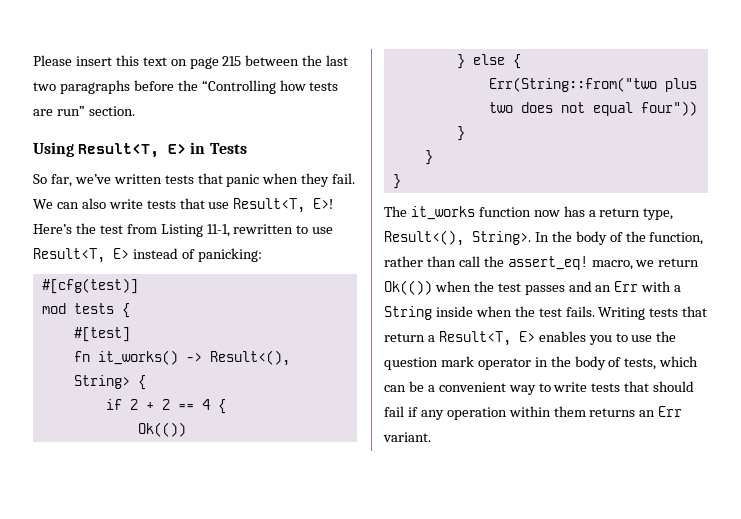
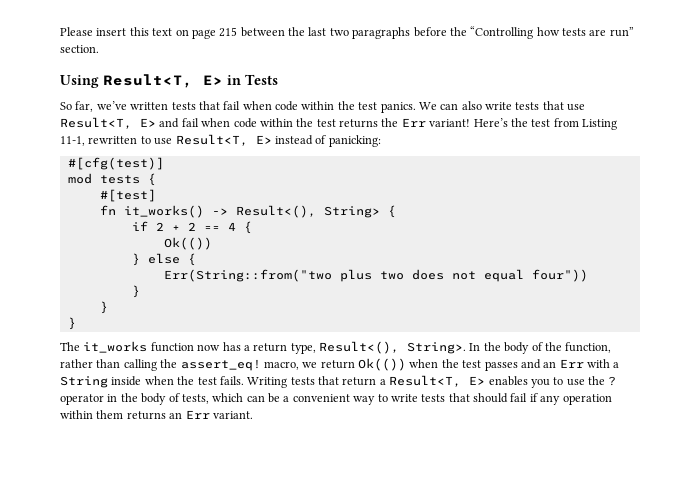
[226,173,356,187] panic when they fail. -> [223,101,416,113] fail when code within the test panics.
[313,198,334,209] E>! -> [140,118,471,128] E> and fail when code within the test returns the Err variant!
[458,256,480,267] call -> [123,359,157,371] calling
[384,356,474,370] question mark -> [608,376,617,386] ?

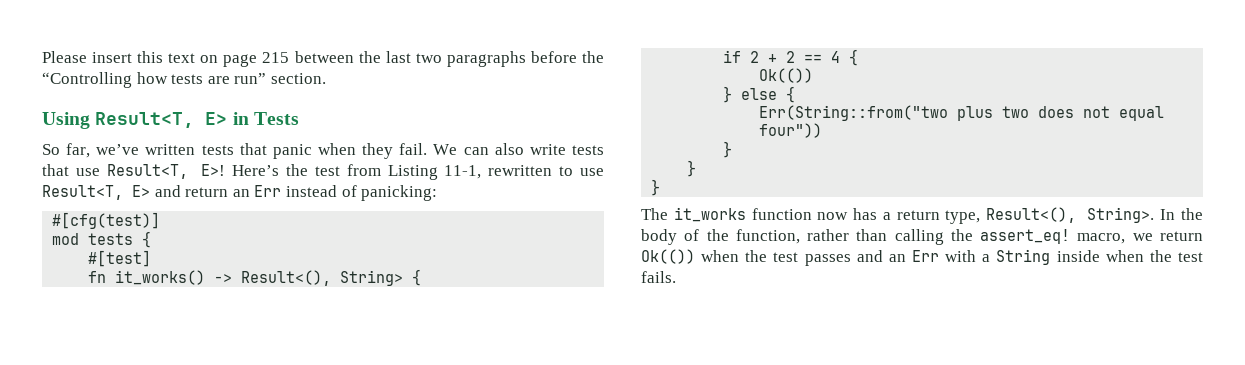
[223,101,416,113] fail when code within the test panics. -> [272,143,428,159] panic when they fail.
[140,118,471,128] E> and fail when code within the test returns the Err variant! -> [201,164,226,176] E>!
(272, 139) none -> [154,185,282,197] and return an Err
[247,375,617,388] [60,393,612,405] [60,410,253,420] Writing tests that return a Result<T, E> enables you to use the ? operator in the body of tests, which can be a convenient way to write tests that should fail if any operation within them returns an Err variant. -> (676, 277) none

